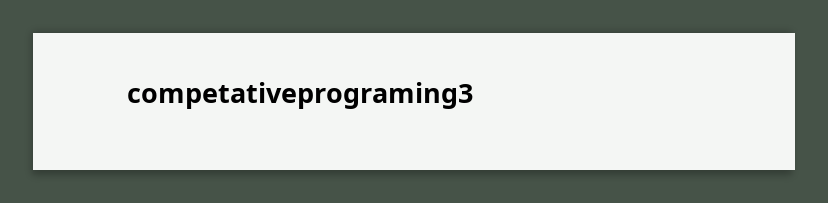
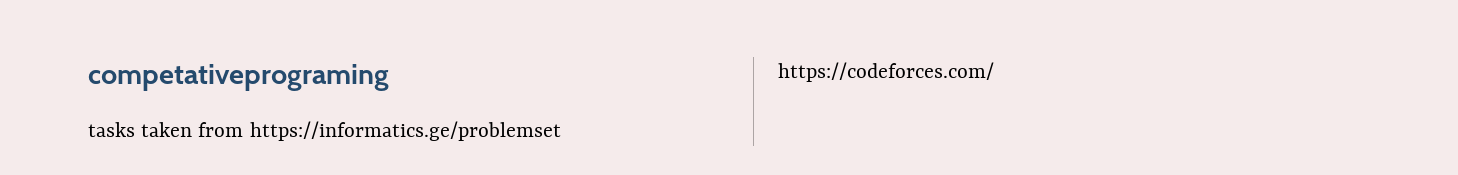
[127,82,473,109] competativeprograming3 -> [88,64,389,91] [88,121,561,141] [778,62,994,82] competativeprograming // tasks taken from https://informatics.ge/problemset https://codeforces.com/

